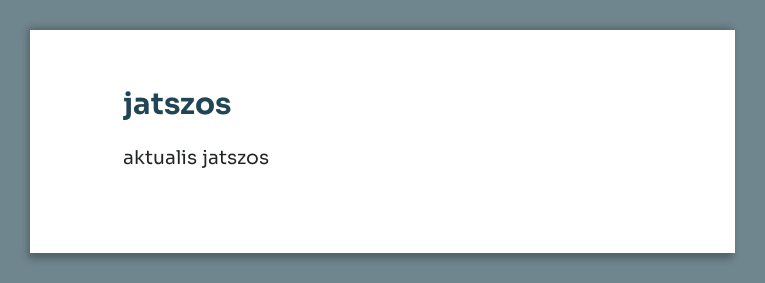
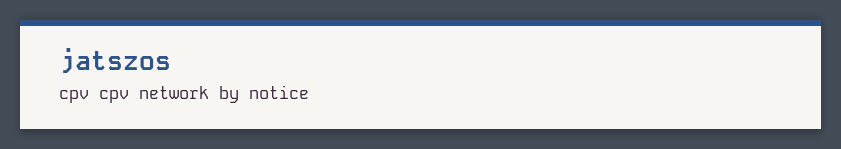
[123,149,270,168] aktualis jatszos -> [59,85,309,103] cpv cpv network by notice

